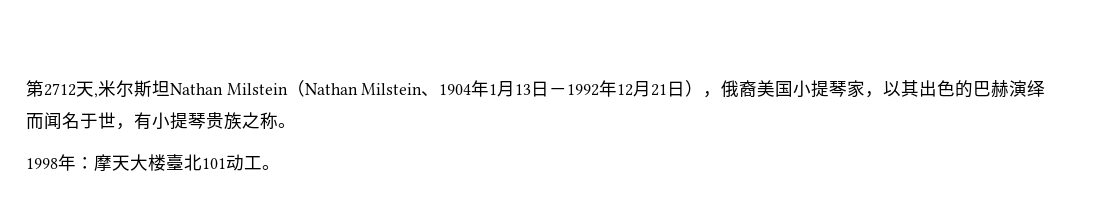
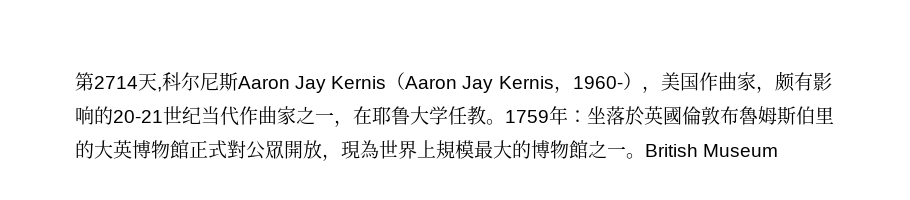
[44,80,1046,98] [26,112,296,130] [26,154,280,172] 2712天,米尔斯坦Nathan Milstein（Nathan Milstein、1904年1月13日－1992年12月21日），俄裔美国小提琴家，以其出色的巴赫演绎而闻名于世，有小提琴贵族之称。 // 1998年：摩天大楼臺北101动工。 -> [94,71,832,93] [75,106,834,127] [75,140,779,161] 2714天,科尔尼斯Aaron Jay Kernis（Aaron Jay Kernis，1960-），美国作曲家，颇有影响的20-21世纪当代作曲家之一，在耶鲁大学任教。1759年：坐落於英國倫敦布魯姆斯伯里的大英博物館正式對公眾開放，現為世界上規模最大的博物館之一。British Museum

